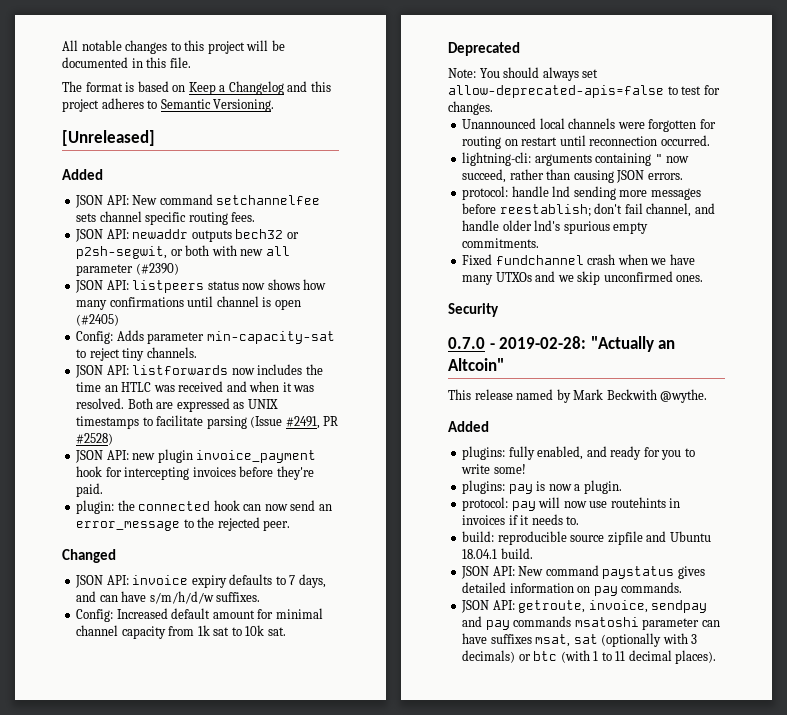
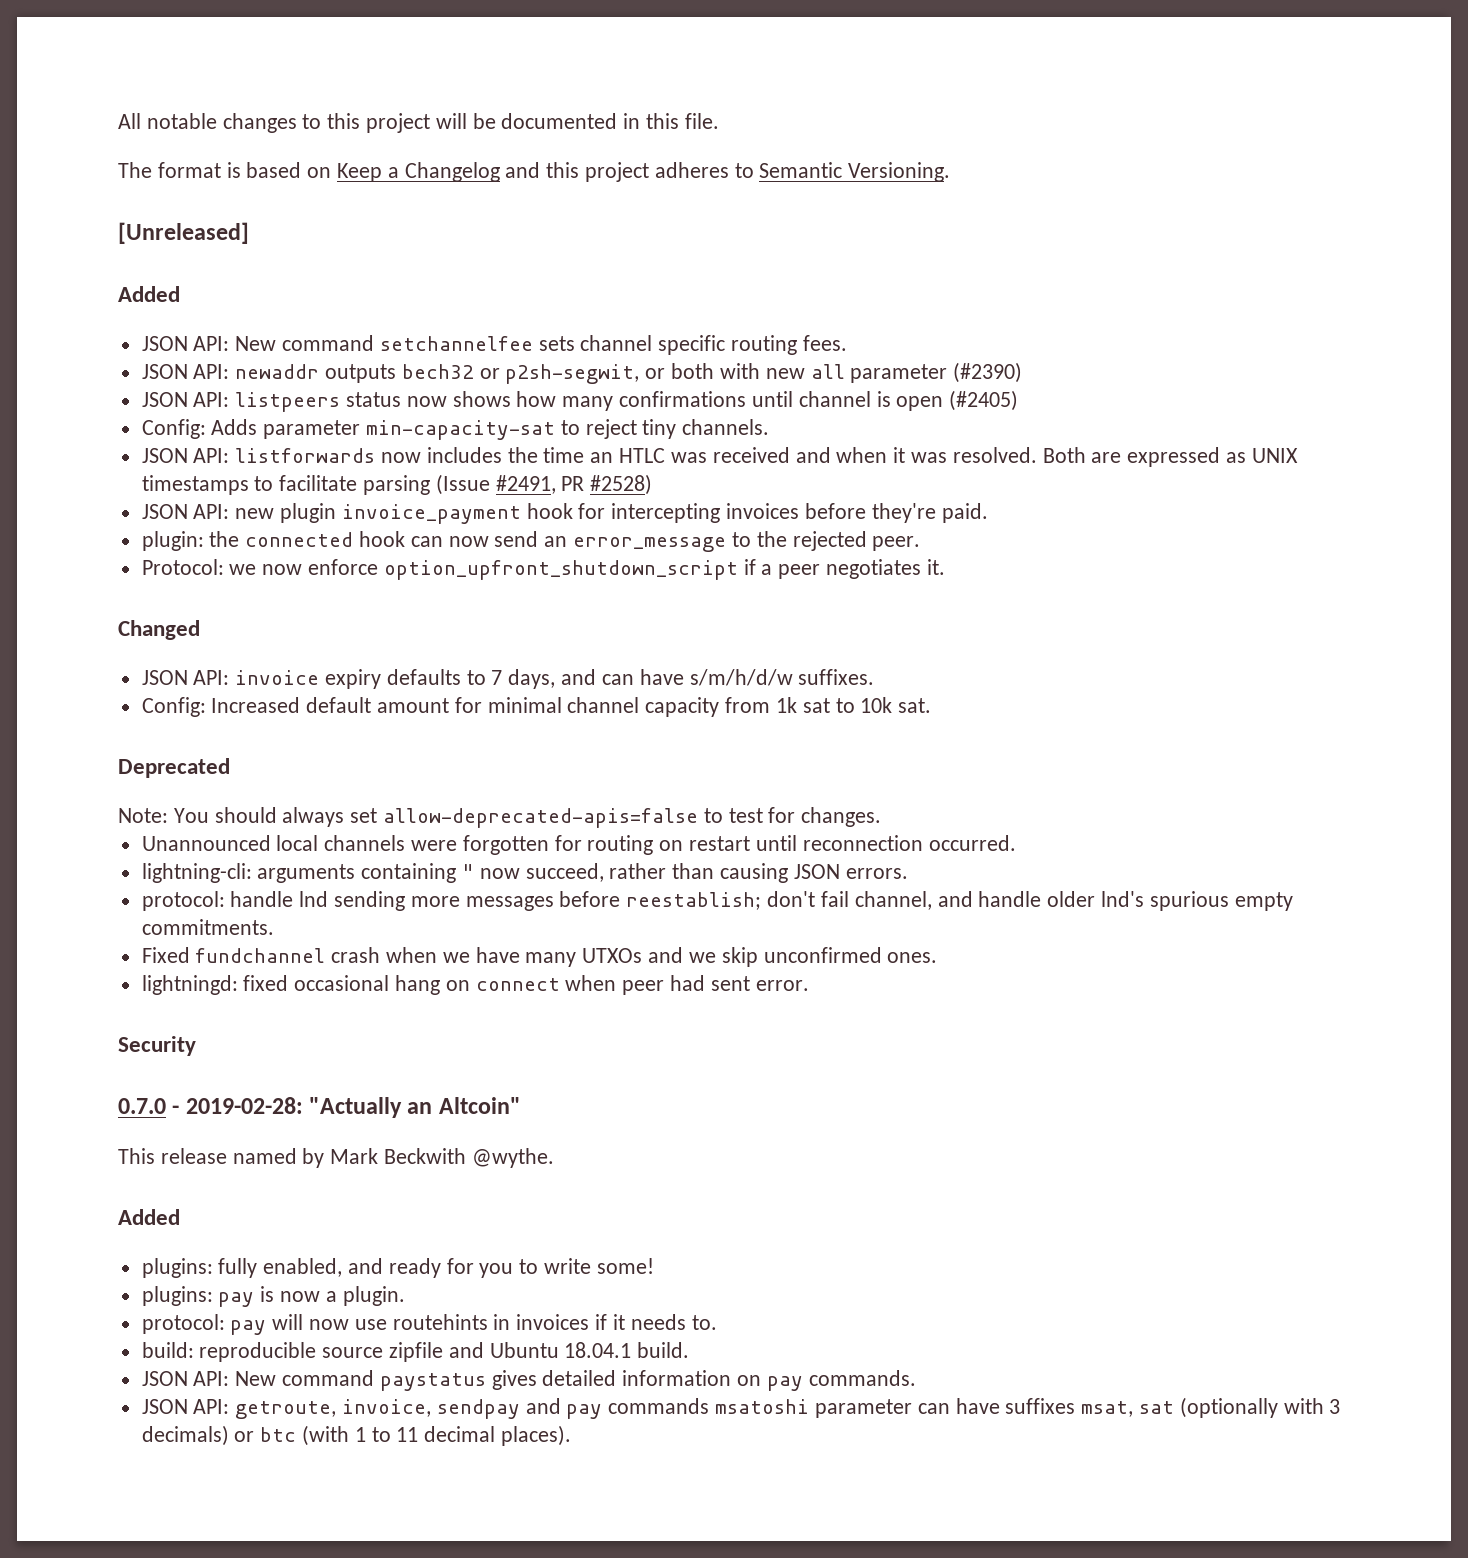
(291, 525) none -> [141,559,945,580] // Protocol: we now enforce option_upfront_shutdown_script if a peer negotiates it.
(704, 278) none -> [141,975,809,995] // lightningd: fixed occasional hang on connect when peer had sent error.

